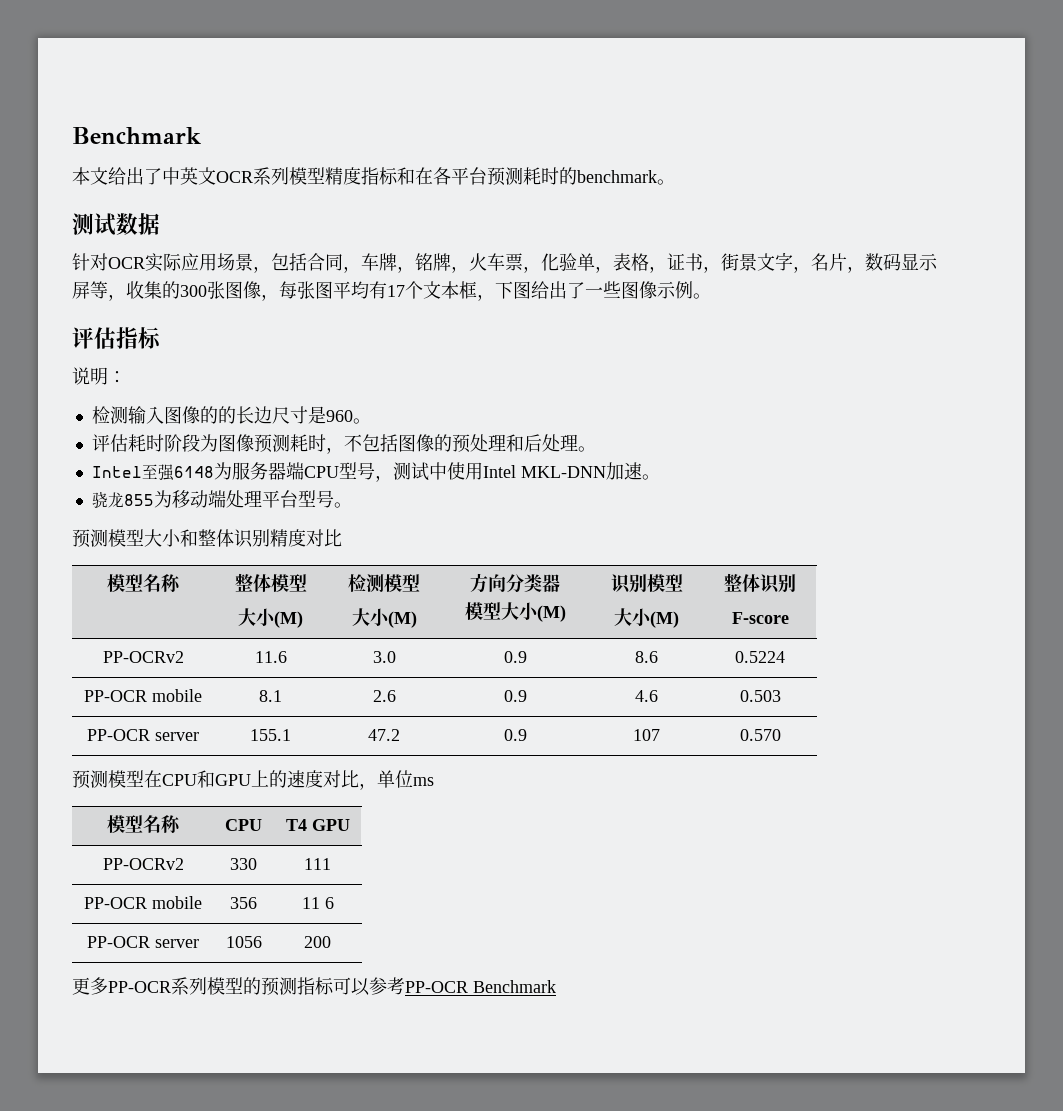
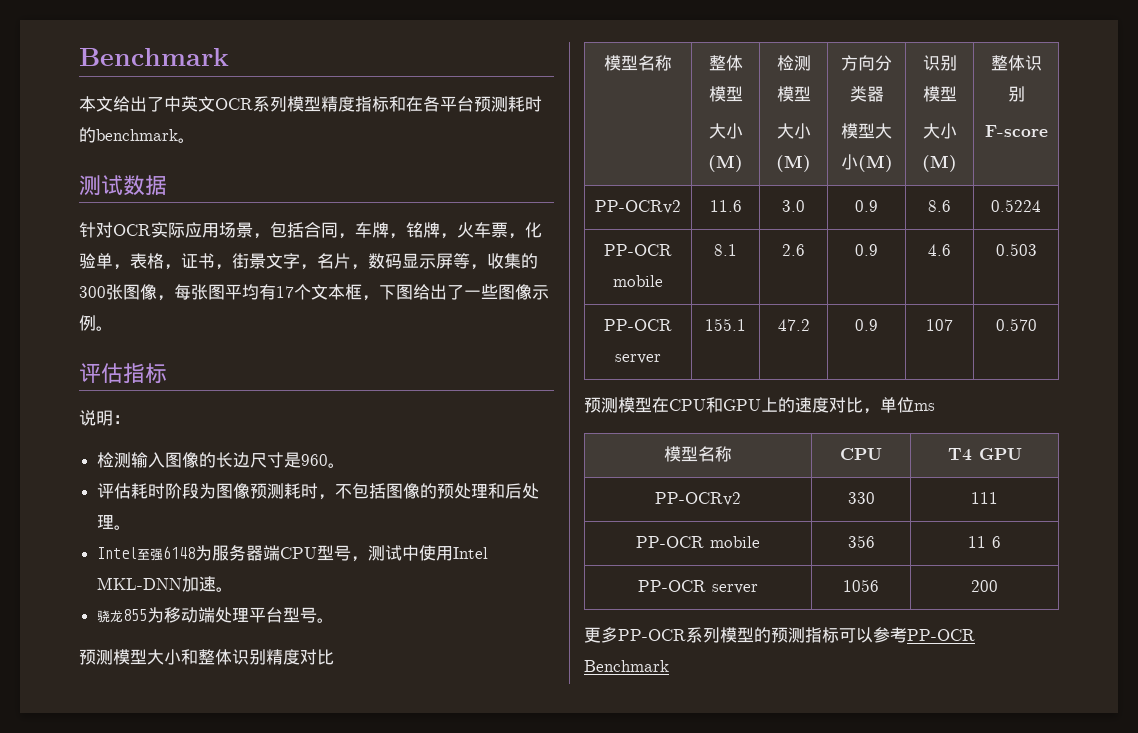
[217,406,236,424] 的 -> (217, 460) none

